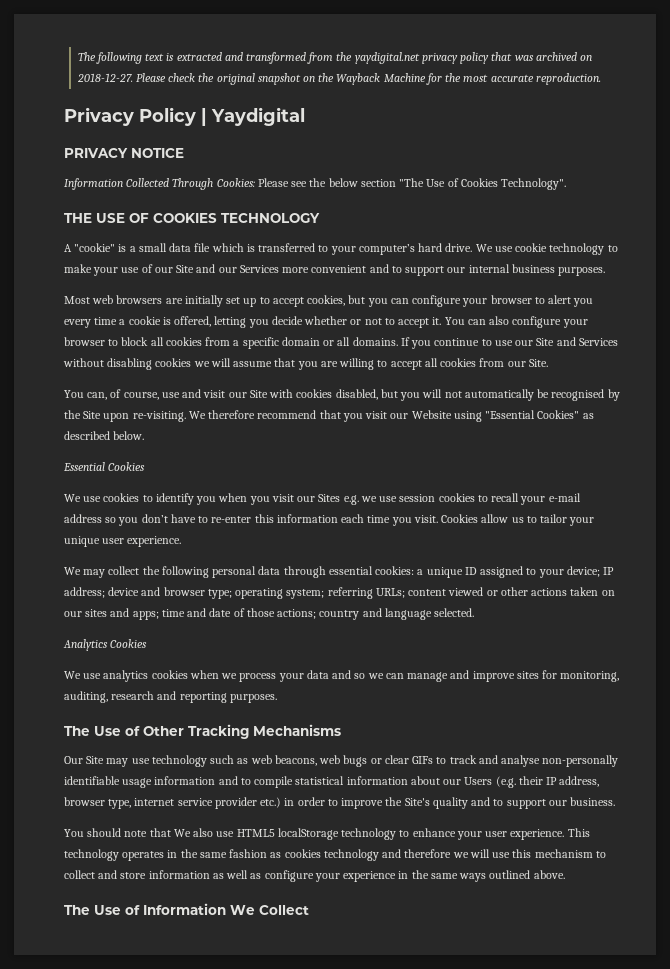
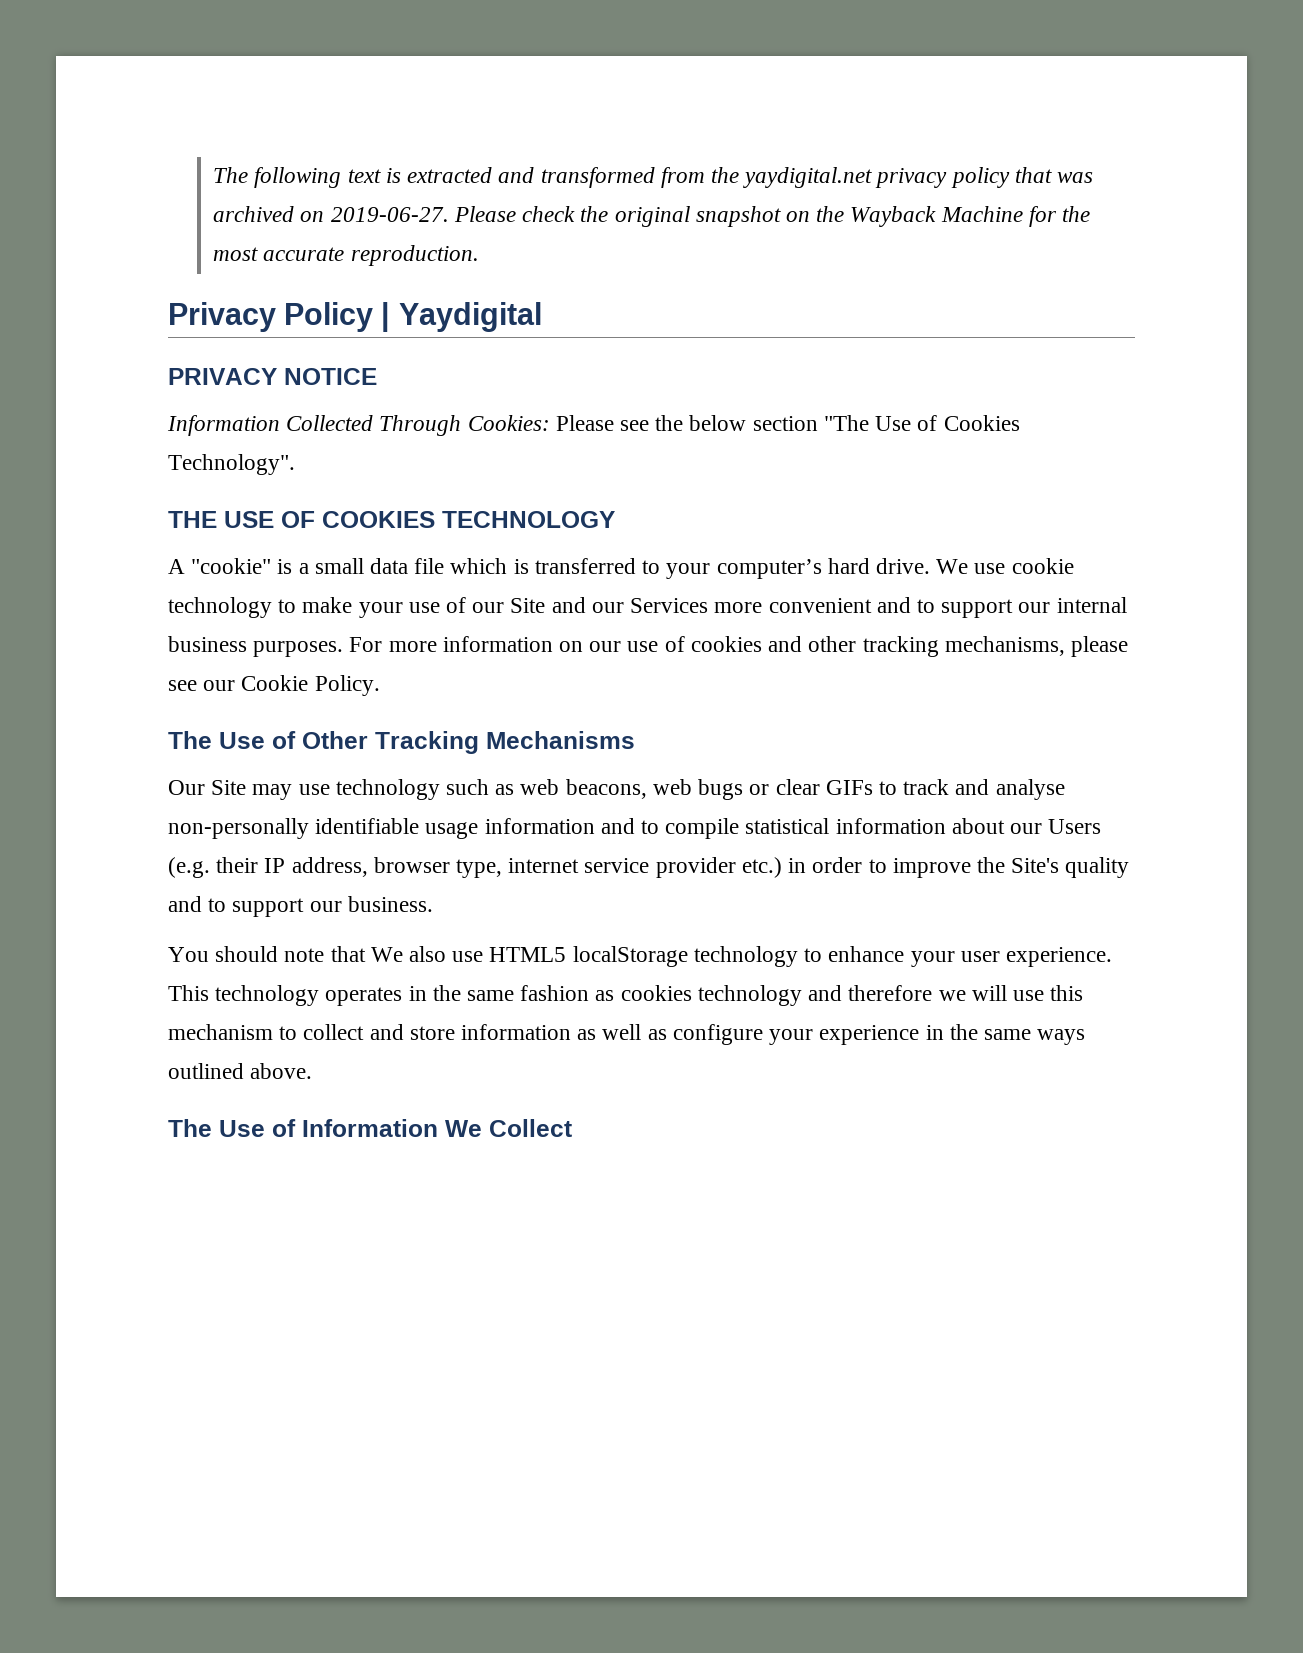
[76,73,133,82] 2018-12-27. -> [330,207,449,222] 2019-06-27.
[64,295,594,307] [64,316,588,328] [64,337,618,349] [63,358,548,370] [64,389,620,401] [64,410,594,422] [64,431,145,440] [63,462,146,471] [64,493,581,505] [64,514,595,526] [64,536,182,547] [64,566,615,578] [64,587,615,599] [64,608,475,620] [63,639,148,651] [64,670,620,682] [64,691,277,703] // Most web browsers are initially set up to accept cookies, but you can configure your browser to alert you every time a cookie is offered, letting you decide whether or not to accept it. You can also configure your browser to block all cookies from a specific domain or all domains. If you continue to use our Site and Services without disabling cookies we will assume that you are willing to accept all cookies from our Site. // You can, of course, use and visit our Site with cookies disabled, but you will not automatically be recognised by the Site upon re-visiting. We therefore recommend that you visit our Website using "Essential Cookies" as described below. // Essential Cookies // We use cookies to identify you when you visit our Sites e.g. we use session cookies to recall your e-mail address so you don’t have to re-enter this information each time you visit. Cookies allow us to tailor your unique user experience. // We may collect the following personal data through essential cookies: a unique ID assigned to your device; IP address; device and browser type; operating system; referring URLs; content viewed or other actions taken on our sites and apps; time and date of those actions; country and language selected. // Analytics Cookies // We use analytics cookies when we process your data and so we can manage and improve sites for monitoring, auditing, research and reporting purposes. -> [349,636,1128,657] [168,675,380,696] For more information on our use of cookies and other tracking mechanisms, please see our Cookie Policy.

